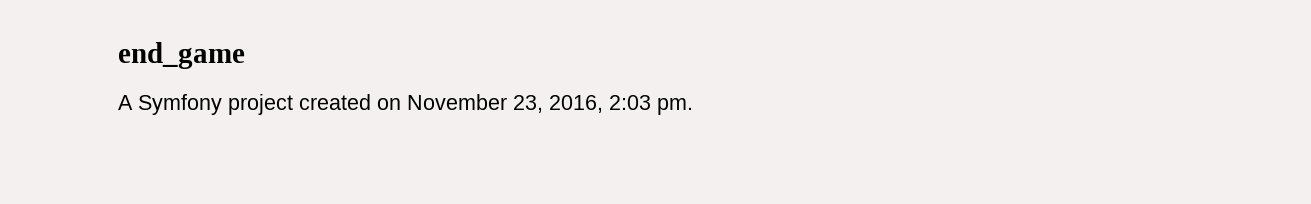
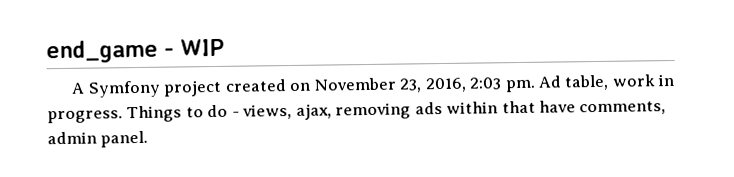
(245, 55) none -> [164,38,225,57] - WIP
(693, 106) none -> [538,73,675,91] [47,100,667,124] [47,130,149,148] Ad table, work in progress. Things to do - views, ajax, removing ads within that have comments, admin panel.

